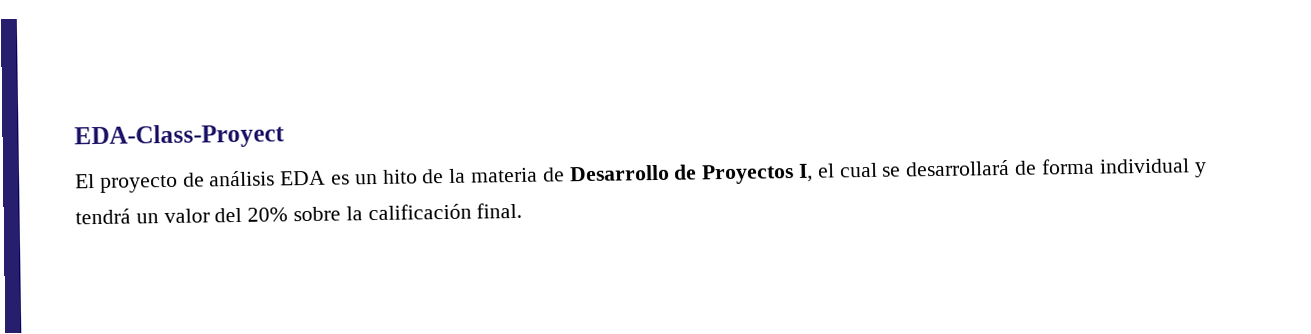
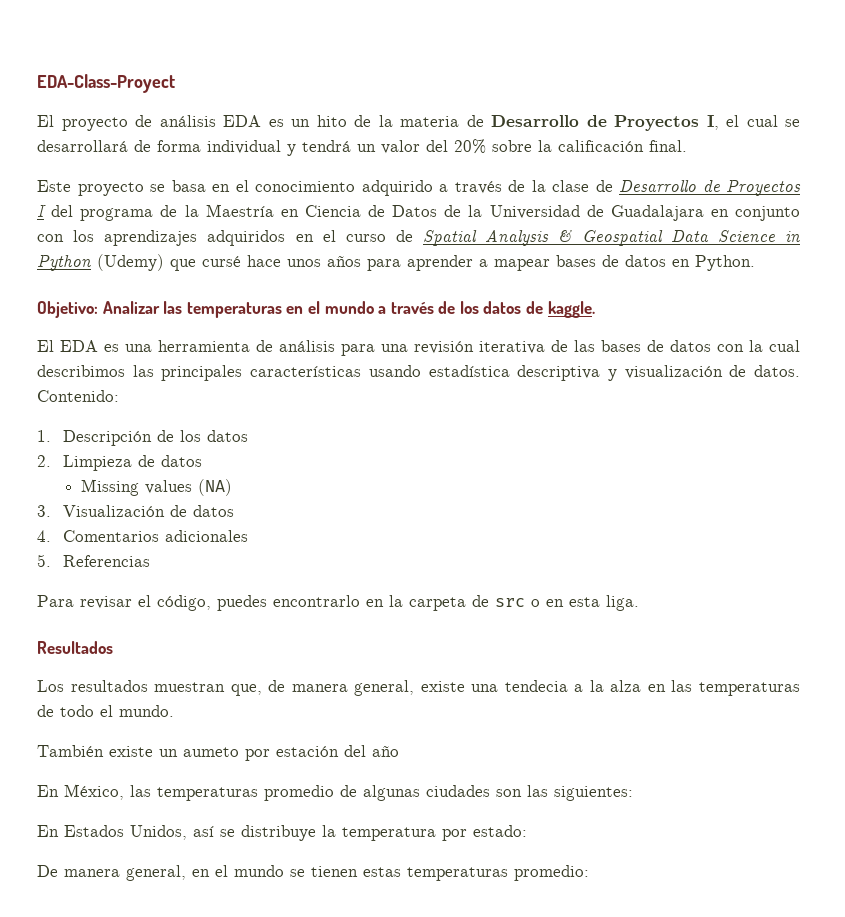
(523, 210) none -> [37,180,801,196] [37,204,800,221] [37,230,800,246] [37,254,755,271] [37,301,595,318] [37,340,800,356] [37,365,801,381] [37,390,119,402] [37,430,248,446] [37,455,202,471] [80,479,232,496] [37,505,234,517] [37,530,248,542] [37,554,150,567] [37,595,639,611] [37,641,113,654] [37,680,800,696] [37,705,174,717] [37,745,399,761] [37,784,633,801] [37,825,527,841] [37,865,589,881] // Este proyecto se basa en el conocimiento adquirido a través de la clase de Desarrollo de Proyectos I del programa de la Maestría en Ciencia de Datos de la Universidad de Guadalajara en conjunto con los aprendizajes adquiridos en el curso de Spatial Analysis & Geospatial Data Science in Python (Udemy) que cursé hace unos años para aprender a mapear bases de datos en Python. // Objetivo: Analizar las temperaturas en el mundo a través de los datos de kaggle. // El EDA es una herramienta de análisis para una revisión iterativa de las bases de datos con la cual describimos las principales características usando estadística descriptiva y visualización de datos. Contenido: // 1. Descripción de los datos // 2. Limpieza de datos // Missing values (NA) // 3. Visualización de datos // 4. Comentarios adicionales // 5. Referencias // Para revisar el código, puedes encontrarlo en la carpeta de src o en esta liga. // Resultados // Los resultados muestran que, de manera general, existe una tendecia a la alza en las temperaturas de todo el mundo. // También existe un aumeto por estación del año // En México, las temperaturas promedio de algunas ciudades son las siguientes: // En Estados Unidos, así se distribuye la temperatura por estado: // De manera general, en el mundo se tienen estas temperaturas promedio:

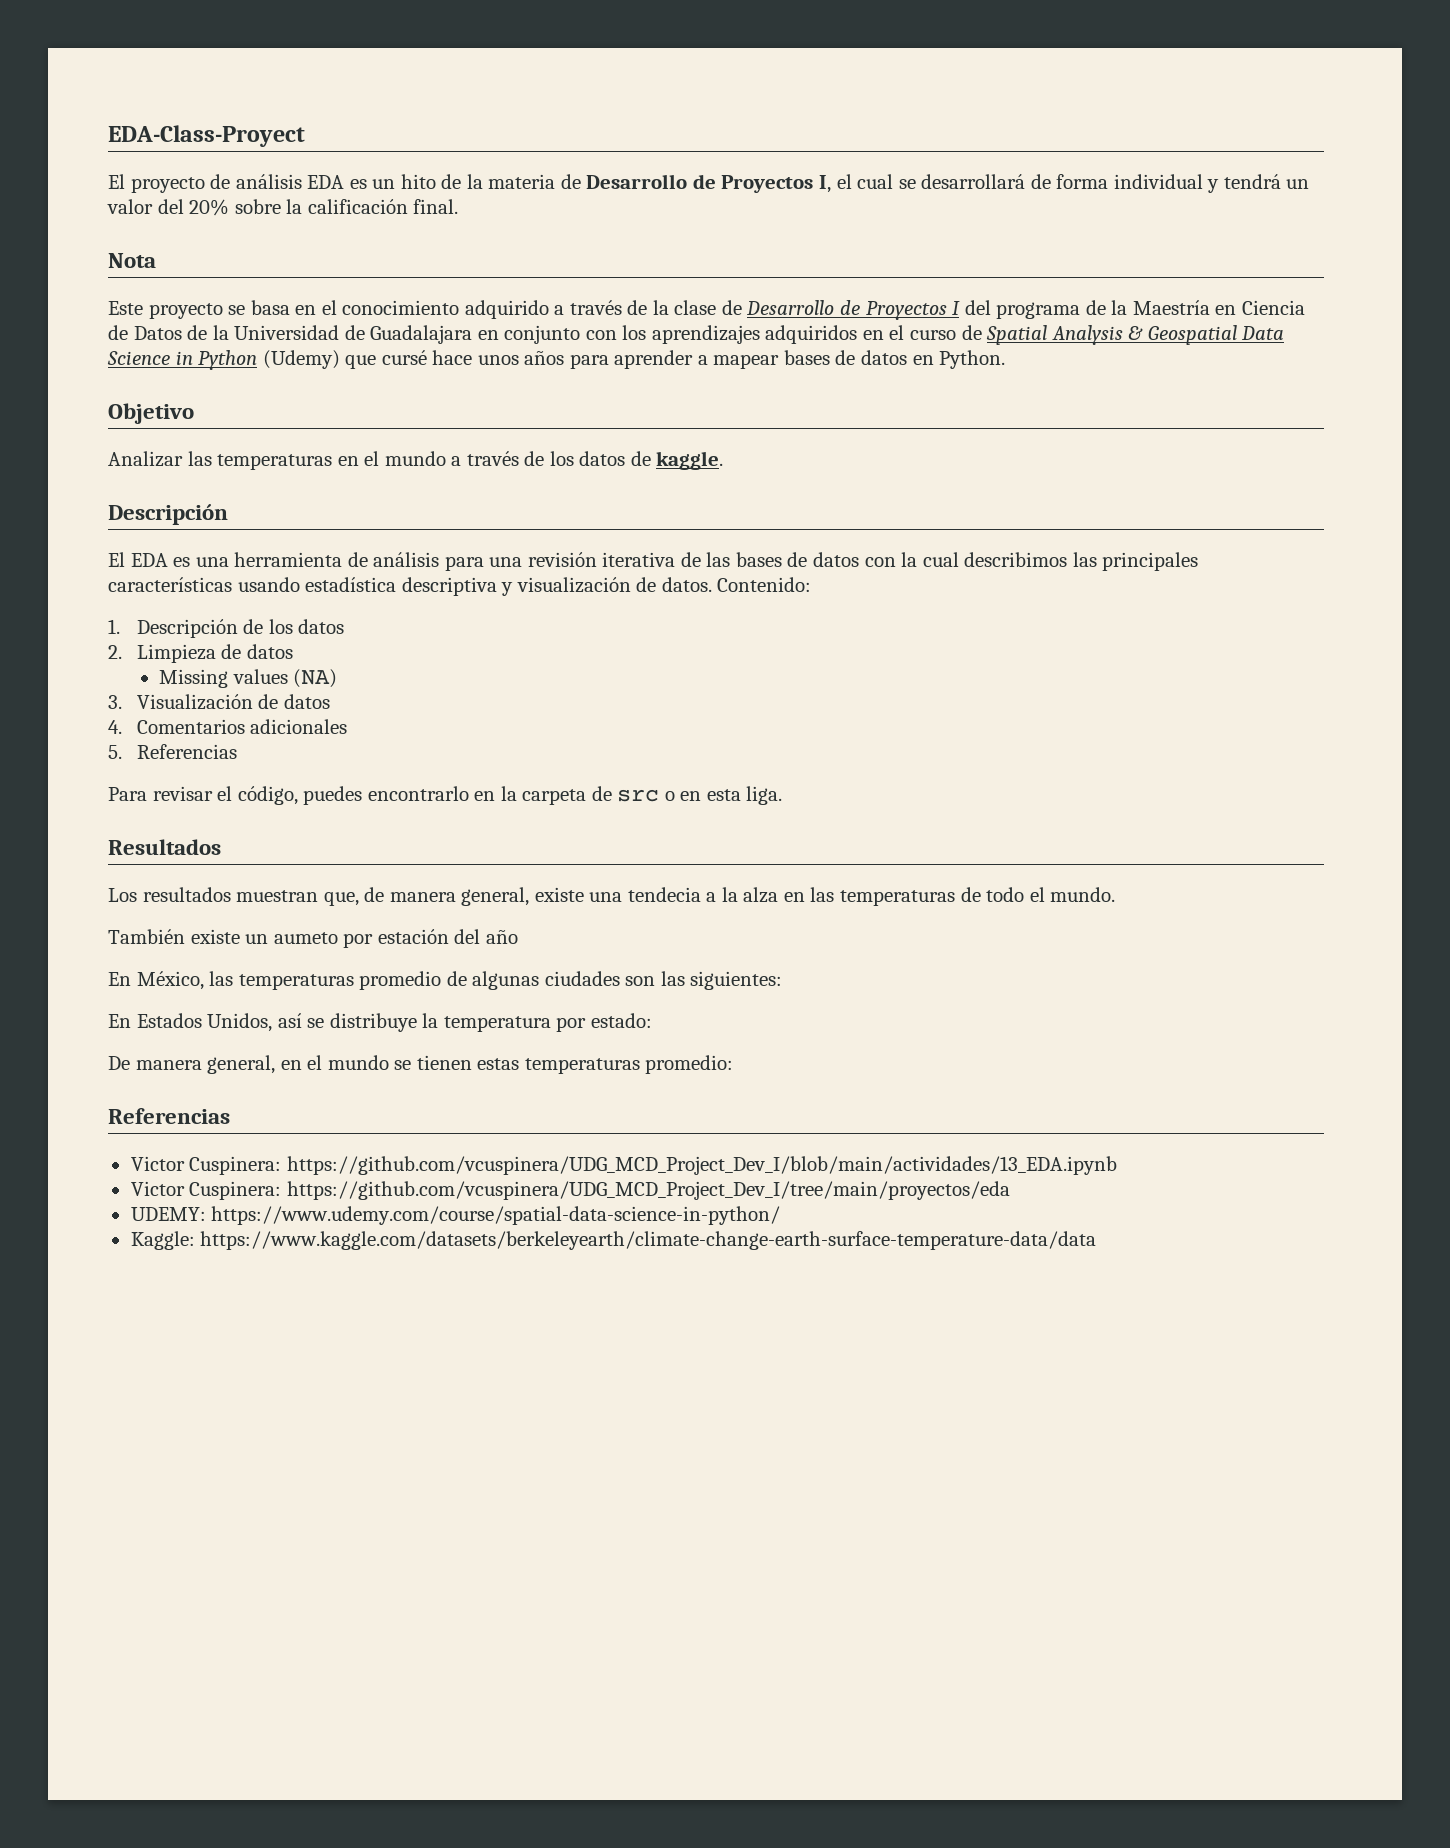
(687, 146) none -> [108,253,156,268] // Nota
[37,301,98,318] Objetivo: -> [108,403,194,424] Objetivo //
(595, 309) none -> [108,504,228,525] // Descripción
(589, 873) none -> [108,1108,230,1124] [130,1156,1117,1175] [130,1181,1010,1200] [130,1206,781,1225] [130,1231,1097,1250] // Referencias // Victor Cuspinera: https://github.com/vcuspinera/UDG_MCD_Project_Dev_I/blob/main/actividades/13_EDA.ipynb // Victor Cuspinera: https://github.com/vcuspinera/UDG_MCD_Project_Dev_I/tree/main/proyectos/eda // UDEMY: https://www.udemy.com/course/spatial-data-science-in-python/ // Kaggle: https://www.kaggle.com/datasets/berkeleyearth/climate-change-earth-surface-temperature-data/data

